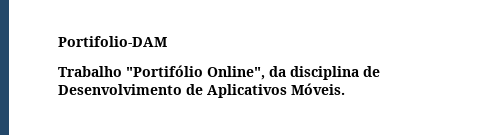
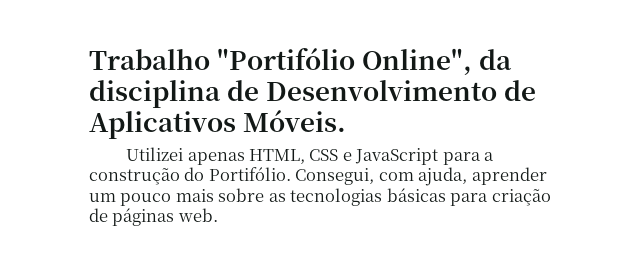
[58,36,167,47] Portifolio-DAM // -> (89, 59) none
(345, 89) none -> [126,147,495,165] [89,167,547,186] [89,188,551,206] [89,208,218,226] // Utilizei apenas HTML, CSS e JavaScript para a construção do Portifólio. Consegui, com ajuda, aprender um pouco mais sobre as tecnologias básicas para criação de páginas web.

